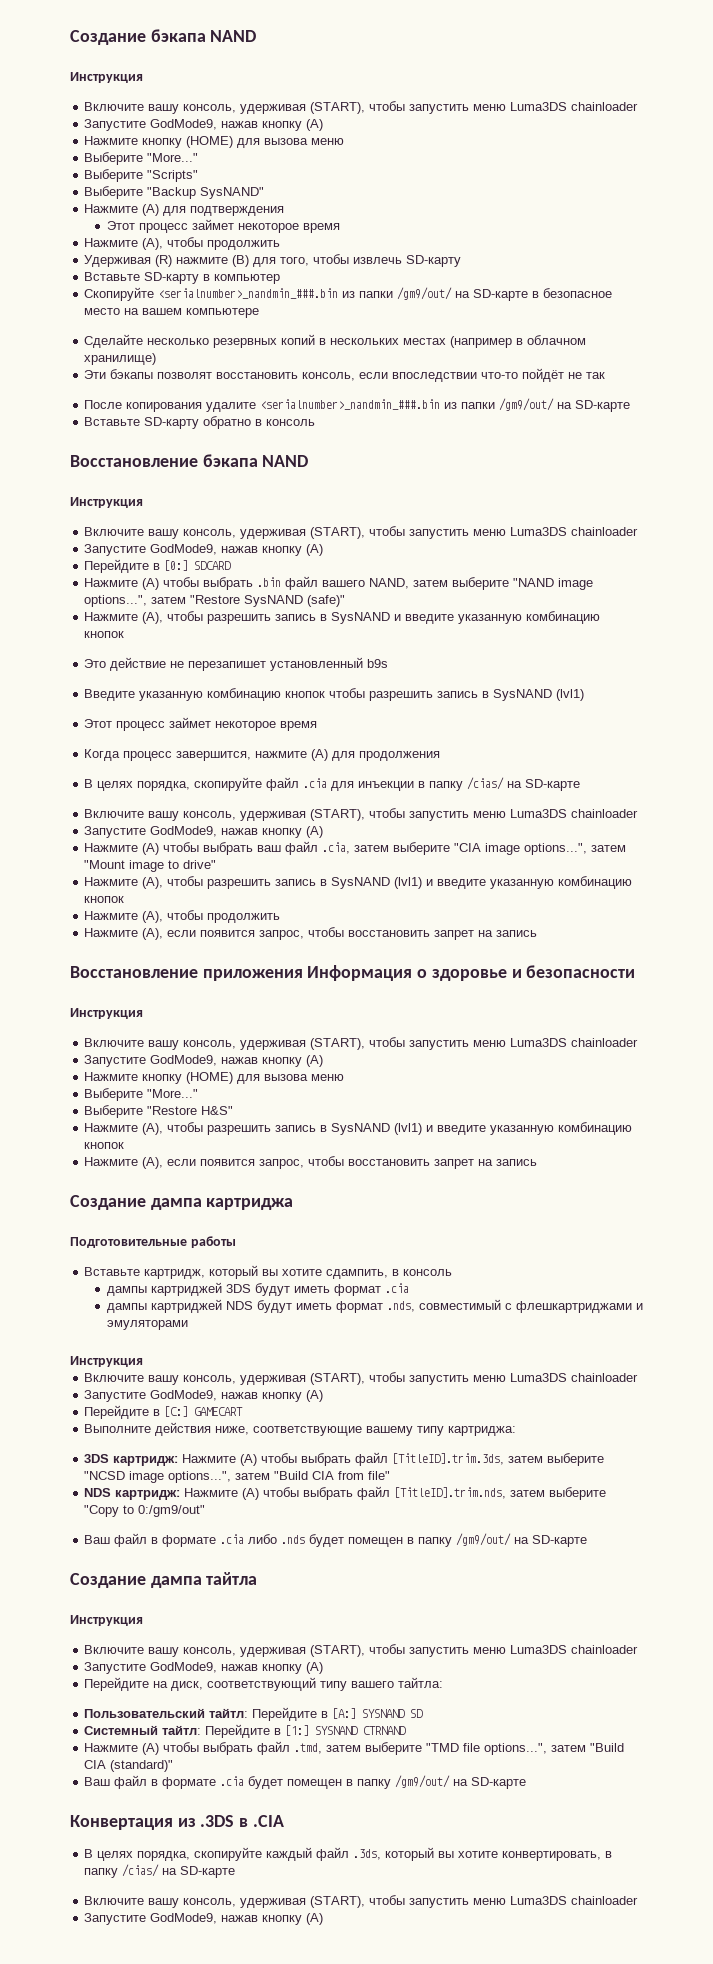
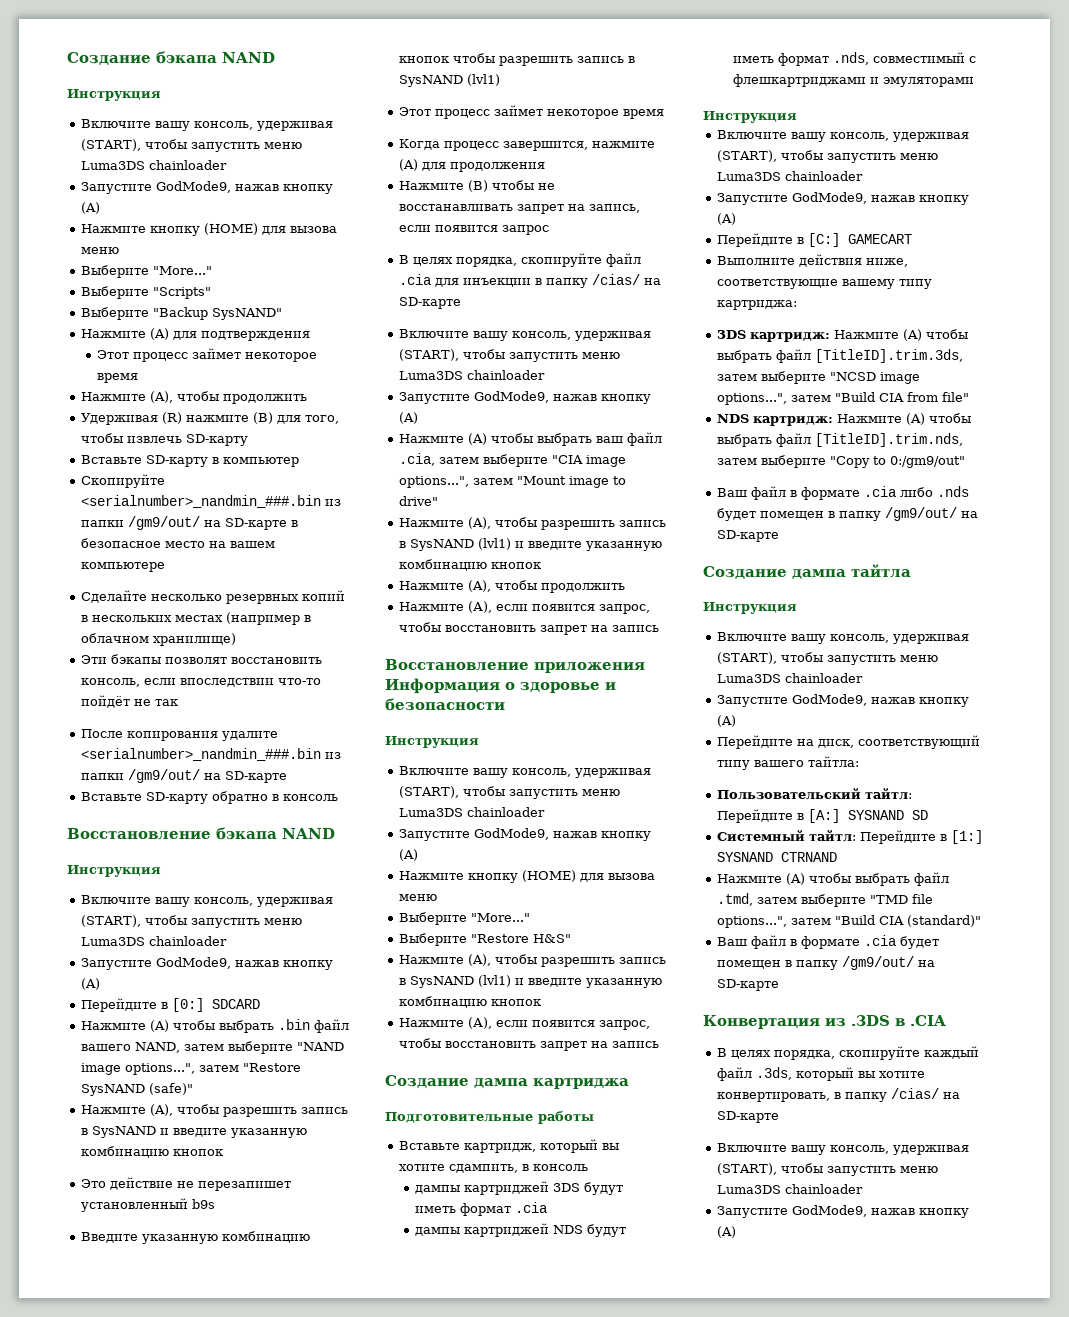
(441, 756) none -> [398,180,555,192] [398,204,640,214] [398,225,549,235] // Нажмите (B) чтобы не восстанавливать запрет на запись, если появится запрос

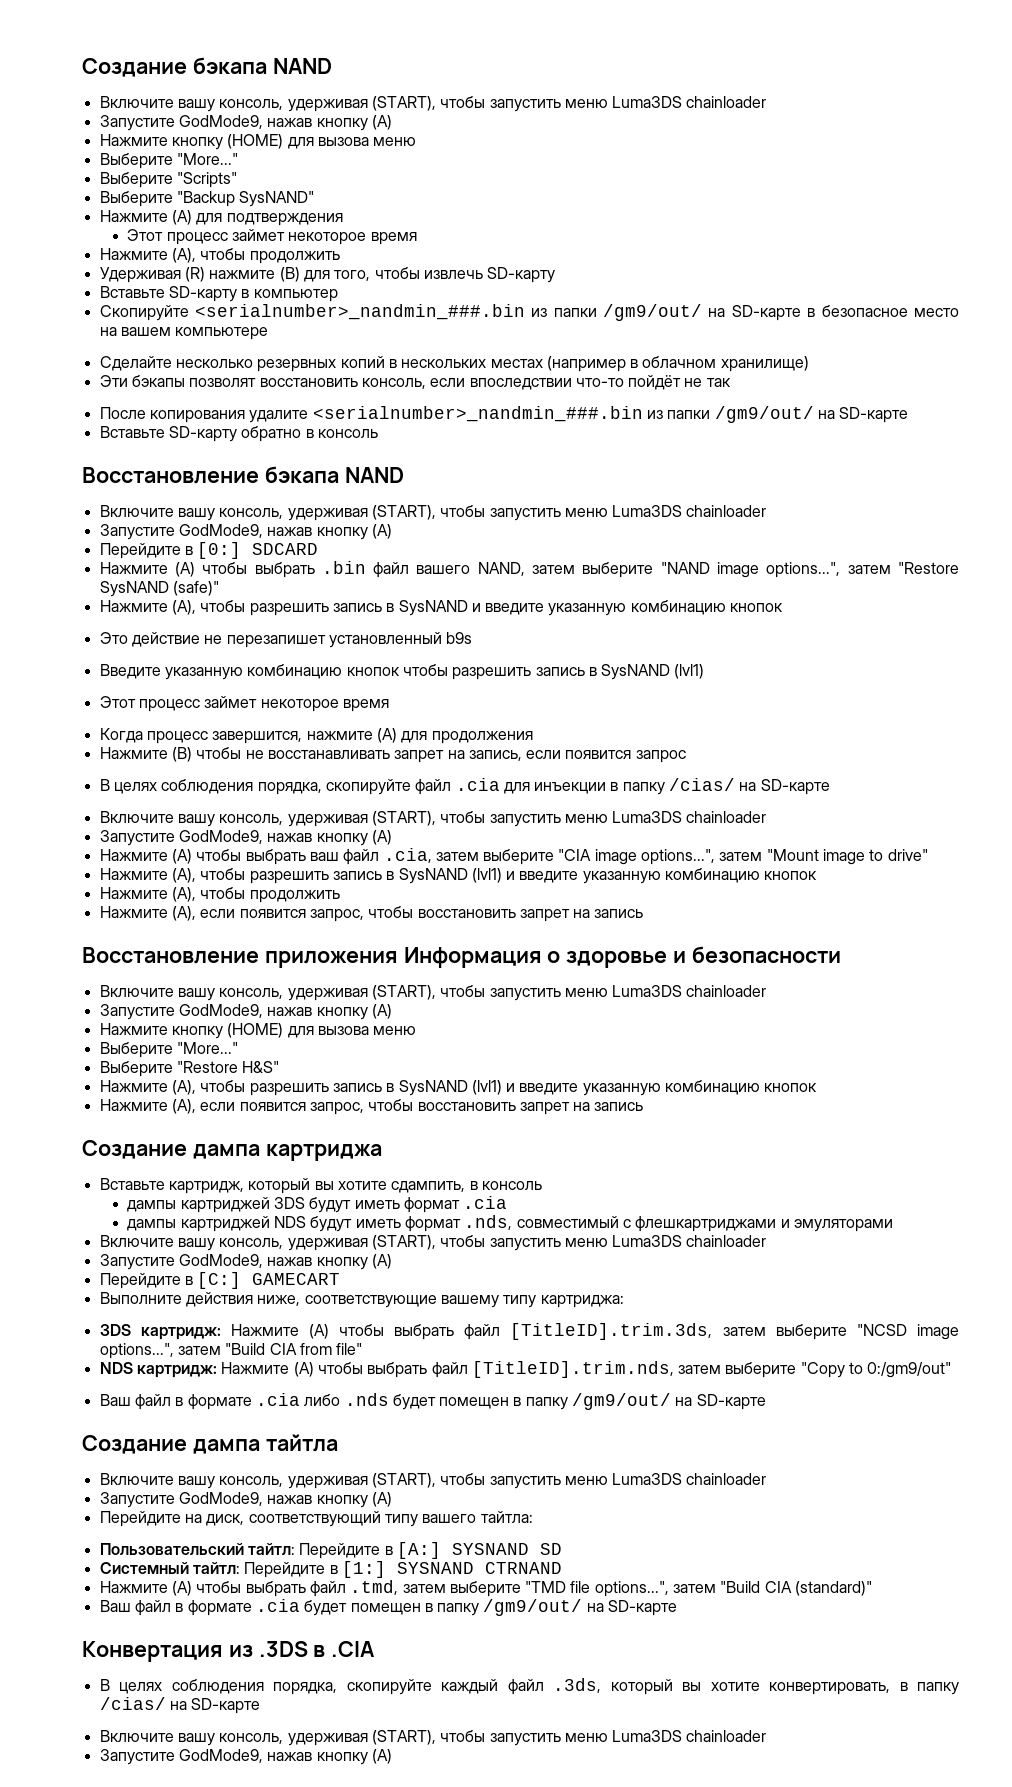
[67,89,161,101] // Инструкция -> (332, 66) none
[67,865,161,877] // Инструкция -> (404, 475) none
(453, 261) none -> [161,779,254,794] соблюдения
[385,736,479,748] // Инструкция -> (841, 954) none
[385,1110,594,1124] // Подготовительные работы -> (382, 1152) none
[703,111,797,123] // Инструкция -> (893, 1225) none
[703,602,797,614] // Инструкция -> (338, 1443) none
(771, 1054) none -> [171,1679,264,1694] соблюдения

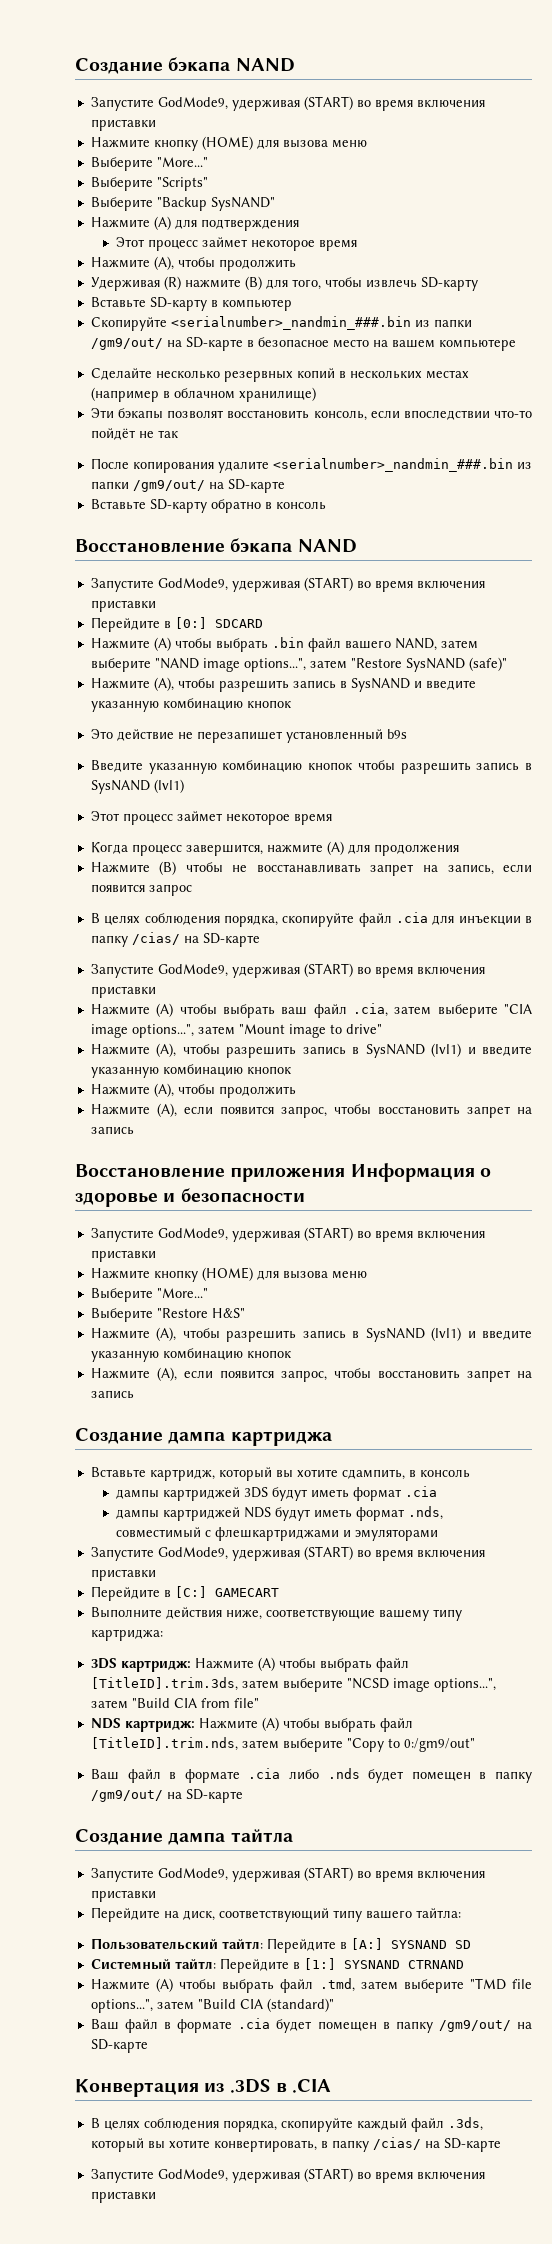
[99,96,767,112] [99,115,392,131] Включите вашу консоль, удерживая (START), чтобы запустить меню Luma3DS chainloader // Запустите GodMode9, нажав кнопку (A) -> [90,96,485,111] [90,119,156,131] Запустите GodMode9, удерживая (START) во время включения приставки
[99,505,767,521] [99,524,392,540] Включите вашу консоль, удерживая (START), чтобы запустить меню Luma3DS chainloader // Запустите GodMode9, нажав кнопку (A) -> [90,577,485,592] [90,600,156,612] Запустите GodMode9, удерживая (START) во время включения приставки
[99,811,767,827] [99,830,392,846] Включите вашу консоль, удерживая (START), чтобы запустить меню Luma3DS chainloader // Запустите GodMode9, нажав кнопку (A) -> [90,963,485,978] [90,986,156,998] Запустите GodMode9, удерживая (START) во время включения приставки
[99,985,767,1001] [99,1004,392,1020] Включите вашу консоль, удерживая (START), чтобы запустить меню Luma3DS chainloader // Запустите GodMode9, нажав кнопку (A) -> [90,1227,485,1242] [90,1250,156,1262] Запустите GodMode9, удерживая (START) во время включения приставки
[99,1235,767,1251] [99,1254,392,1270] Включите вашу консоль, удерживая (START), чтобы запустить меню Luma3DS chainloader // Запустите GodMode9, нажав кнопку (A) -> [90,1546,485,1561] [90,1569,156,1581] Запустите GodMode9, удерживая (START) во время включения приставки
[99,1473,767,1489] [99,1492,392,1508] Включите вашу консоль, удерживая (START), чтобы запустить меню Luma3DS chainloader // Запустите GodMode9, нажав кнопку (A) -> [90,1867,485,1882] [90,1890,156,1902] Запустите GodMode9, удерживая (START) во время включения приставки
[99,1730,767,1746] [99,1749,392,1765] Включите вашу консоль, удерживая (START), чтобы запустить меню Luma3DS chainloader // Запустите GodMode9, нажав кнопку (A) -> [90,2168,485,2183] [90,2191,156,2203] Запустите GodMode9, удерживая (START) во время включения приставки

